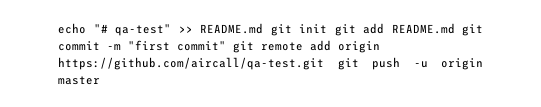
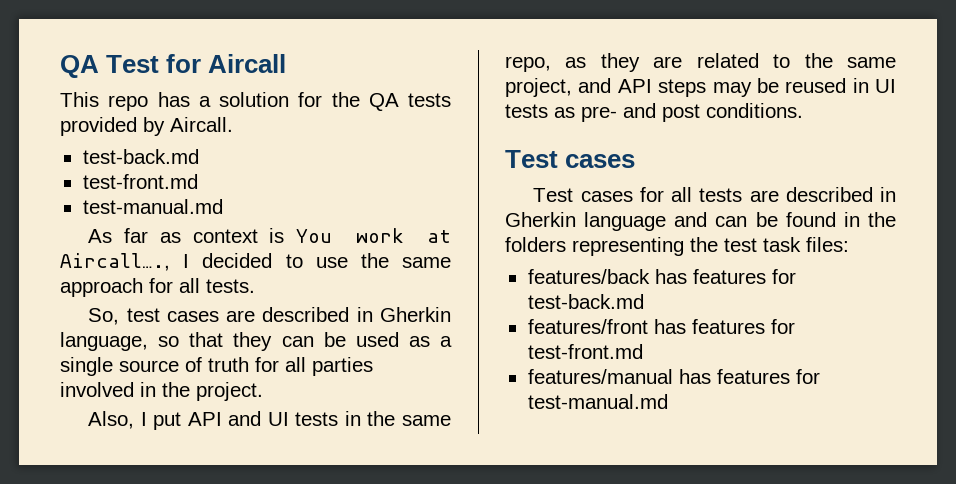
[58,23,483,36] [58,40,380,53] [58,57,483,70] [58,76,100,85] echo "# qa-test" >> README.md git init git add README.md git commit -m "first commit" git remote add origin https://github.com/aircall/qa-test.git git push -u origin master -> [60,54,287,78] [60,92,451,111] [60,117,233,136] [82,149,199,164] [82,174,198,189] [82,199,223,214] [88,228,452,243] [60,253,451,271] [60,278,255,297] [88,307,452,325] [60,332,452,351] [60,357,373,376] [60,382,263,401] [88,411,452,430] [505,53,896,72] [505,78,896,97] [505,103,803,122] [505,150,636,168] [533,187,896,202] [505,212,896,231] [505,237,849,256] [527,269,796,284] [527,294,644,309] [527,319,795,334] [527,344,643,359] [527,369,820,384] [527,394,668,409] QA Test for Aircall // This repo has a solution for the QA tests provided by Aircall. // test-back.md // test-front.md // test-manual.md // As far as context is You work at Aircall…., I decided to use the same approach for all tests. // So, test cases are described in Gherkin language, so that they can be used as a single source of truth for all parties involved in the project. // Also, I put API and UI tests in the same repo, as they are related to the same project, and API steps may be reused in UI tests as pre- and post conditions. // Test cases // Test cases for all tests are described in Gherkin language and can be found in the folders representing the test task files: // features/back has features for test-back.md // features/front has features for test-front.md // features/manual has features for test-manual.md

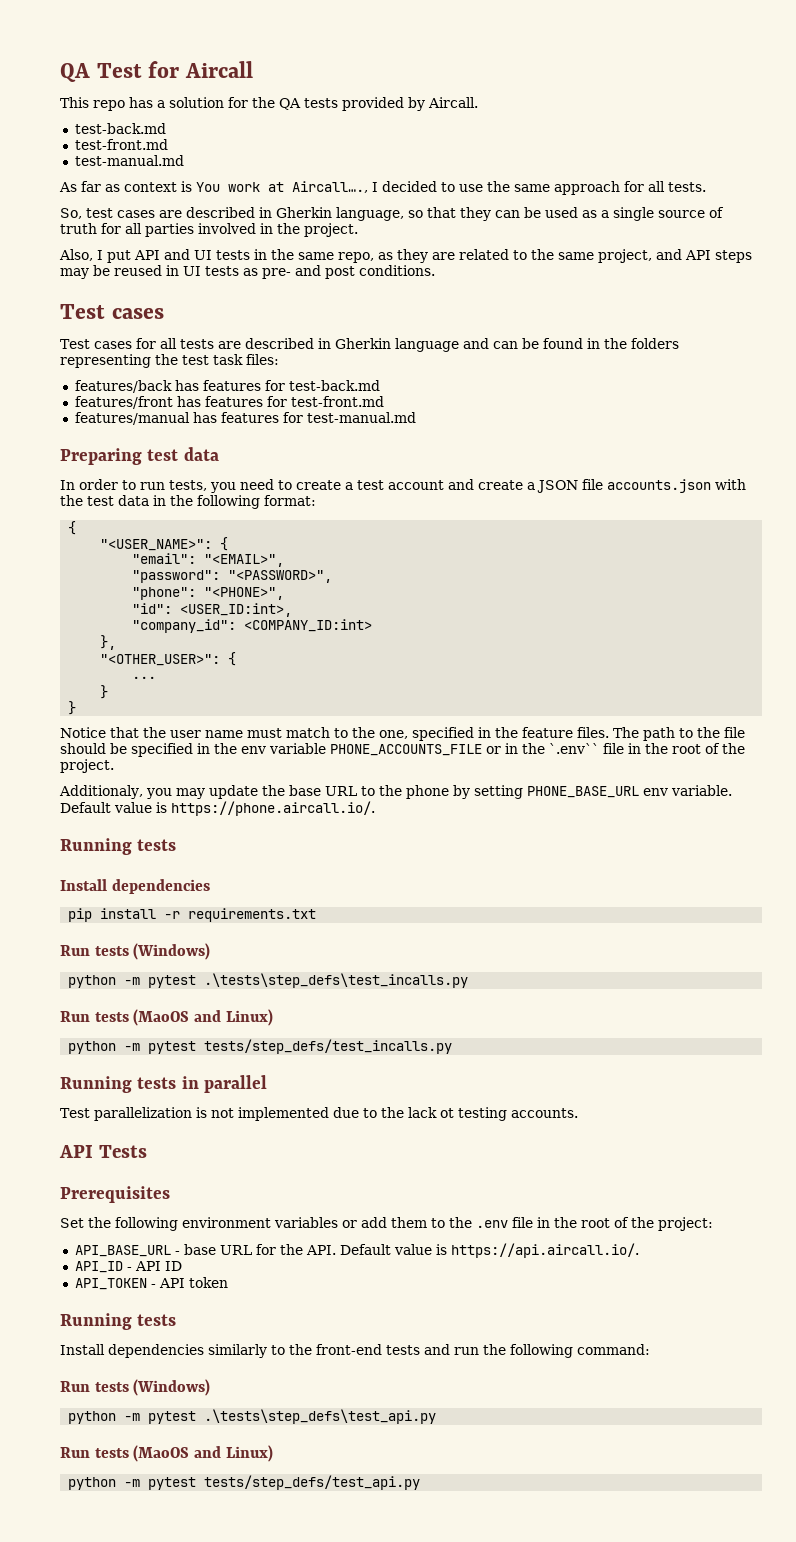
(668, 401) none -> [60,447,219,465] [60,479,746,493] [60,495,316,509] [68,521,77,535] [100,537,229,551] [132,553,285,567] [132,570,333,583] [132,587,285,600] [132,603,293,617] [132,619,373,633] [100,635,117,650] [100,652,237,666] [132,676,157,679] [100,685,109,699] [68,701,77,715] [60,727,745,741] [60,743,745,757] [60,759,114,773] [59,785,732,799] [60,801,375,816] [60,838,177,855] [60,879,210,894] [68,908,317,922] [60,943,211,960] [68,973,469,988] [60,1009,273,1026] [68,1039,453,1054] [60,1075,267,1093] [60,1107,578,1121] [59,1145,147,1158] [60,1186,170,1203] [60,1217,713,1231] [74,1243,639,1258] [74,1261,182,1273] [74,1277,228,1290] [60,1313,177,1330] [60,1344,650,1358] [60,1379,211,1396] [68,1409,437,1424] [60,1445,273,1462] [68,1475,421,1490] // Preparing test data // In order to run tests, you need to create a test account and create a JSON file accounts.json with the test data in the following format: // { // "<USER_NAME>": { // "email": "<EMAIL>", // "password": "<PASSWORD>", // "phone": "<PHONE>", // "id": <USER_ID:int>, // "company_id": <COMPANY_ID:int> // }, // "<OTHER_USER>": { // ... // } // } // Notice that the user name must match to the one, specified in the feature files. The path to the file should be specified in the env variable PHONE_ACCOUNTS_FILE or in the `.env`` file in the root of the project. // Additionaly, you may update the base URL to the phone by setting PHONE_BASE_URL env variable. Default value is https://phone.aircall.io/. // Running tests // Install dependencies // pip install -r requirements.txt // Run tests (Windows) // python -m pytest .\tests\step_defs\test_incalls.py // Run tests (MaoOS and Linux) // python -m pytest tests/step_defs/test_incalls.py // Running tests in parallel // Test parallelization is not implemented due to the lack ot testing accounts. // API Tests // Prerequisites // Set the following environment variables or add them to the .env file in the root of the project: // API_BASE_URL - base URL for the API. Default value is https://api.aircall.io/. // API_ID - API ID // API_TOKEN - API token // Running tests // Install dependencies similarly to the front-end tests and run the following command: // Run tests (Windows) // python -m pytest .\tests\step_defs\test_api.py // Run tests (MaoOS and Linux) // python -m pytest tests/step_defs/test_api.py

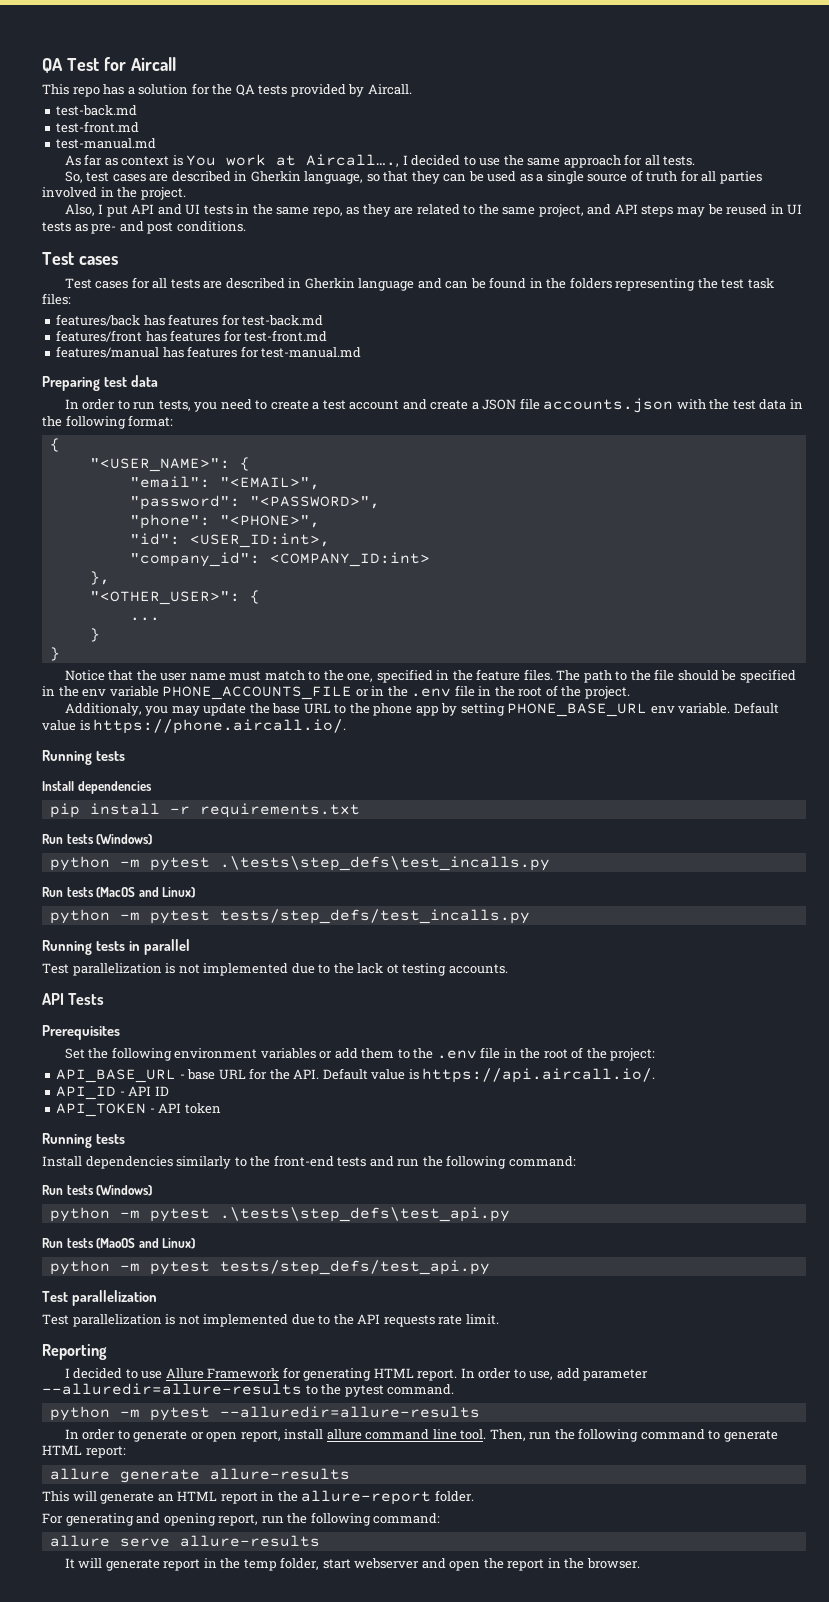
[549,743,599,754] `.env`` -> [411,688,452,697] .env
(449, 792) none -> [415,706,439,716] app
[133,1009,190,1026] (MaoOS -> [96,887,136,898] (MacOS
(421, 1482) none -> [42,1290,157,1306] [42,1314,499,1327] [42,1344,107,1360] [64,1367,649,1381] [42,1383,455,1397] [49,1406,480,1421] [64,1428,778,1442] [42,1445,126,1458] [49,1468,350,1483] [42,1490,474,1505] [42,1512,441,1526] [49,1535,320,1547] [64,1557,640,1571] // Test parallelization // Test parallelization is not implemented due to the API requests rate limit. // Reporting // I decided to use Allure Framework for generating HTML report. In order to use, add parameter --alluredir=allure-results to the pytest command. // python -m pytest --alluredir=allure-results // In order to generate or open report, install allure command line tool. Then, run the following command to generate HTML report: // allure generate allure-results // This will generate an HTML report in the allure-report folder. // For generating and opening report, run the following command: // allure serve allure-results // It will generate report in the temp folder, start webserver and open the report in the browser.

